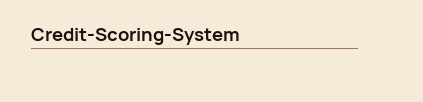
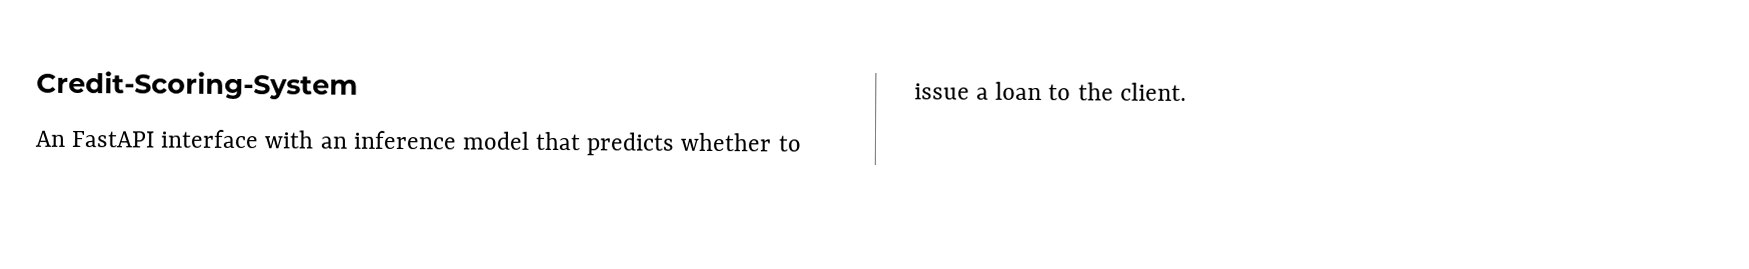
(240, 36) none -> [35,129,801,156] [914,81,1187,101] // An FastAPI interface with an inference model that predicts whether to issue a loan to the client.

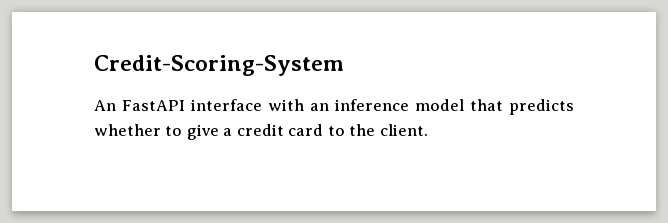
[914,81,1043,101] issue a loan -> [186,124,324,140] give a credit card

